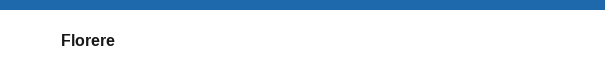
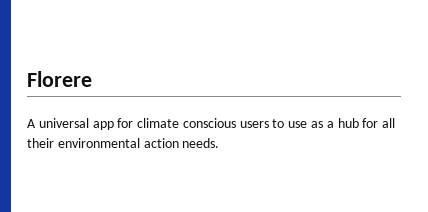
(115, 40) none -> [27,118,396,130] [27,138,220,148] // A universal app for climate conscious users to use as a hub for all their environmental action needs.

